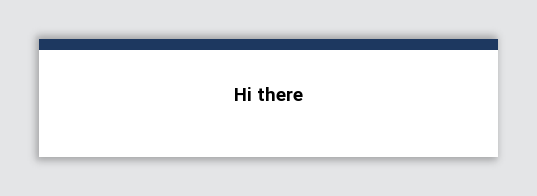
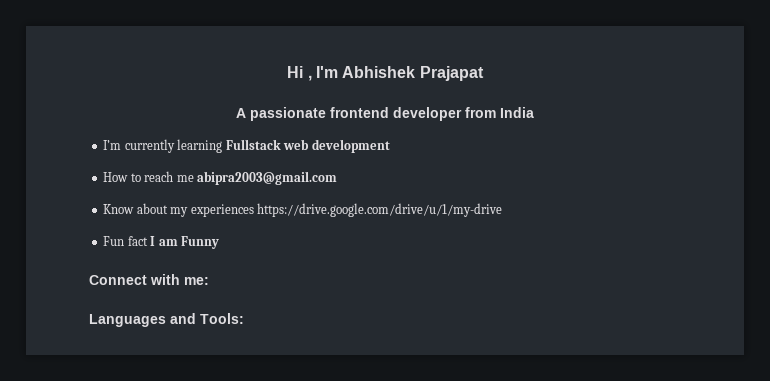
[257,87,303,101] there -> [307,66,484,81] [236,107,534,121] [103,139,390,153] [103,171,338,185] [103,203,503,217] [103,236,220,249] [89,274,209,285] [89,313,244,327] , I'm Abhishek Prajapat // A passionate frontend developer from India // I’m currently learning Fullstack web development // How to reach me abipra2003@gmail.com // Know about my experiences https://drive.google.com/drive/u/1/my-drive // Fun fact I am Funny // Connect with me: // Languages and Tools:

